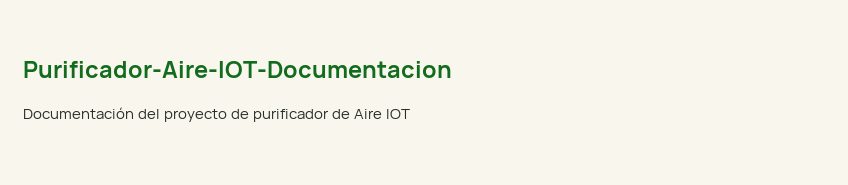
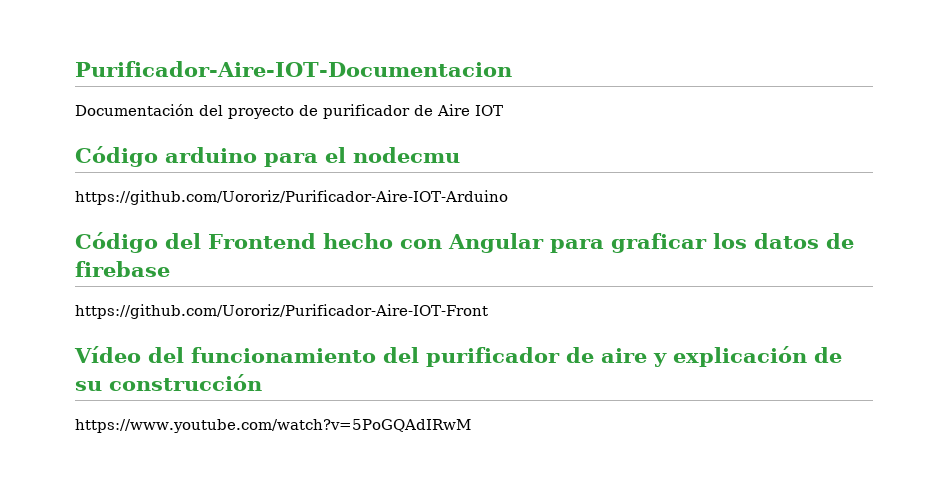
(411, 114) none -> [75,146,460,167] [75,190,508,205] [75,232,854,253] [75,261,170,277] [75,304,488,319] [74,346,842,367] [75,374,262,391] [75,419,471,433] // Código arduino para el nodecmu // https://github.com/Uororiz/Purificador-Aire-IOT-Arduino // Código del Frontend hecho con Angular para graficar los datos de firebase // https://github.com/Uororiz/Purificador-Aire-IOT-Front // Vídeo del funcionamiento del purificador de aire y explicación de su construcción // https://www.youtube.com/watch?v=5PoGQAdIRwM

